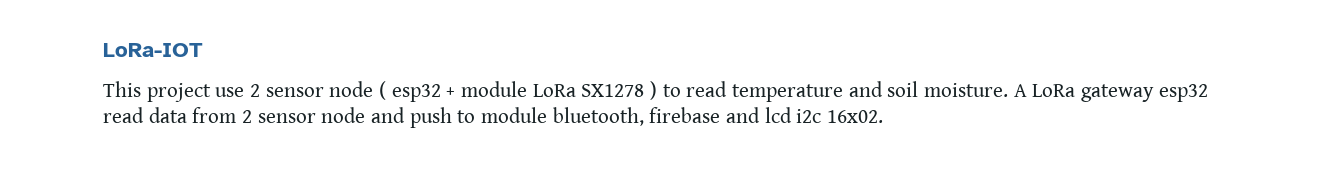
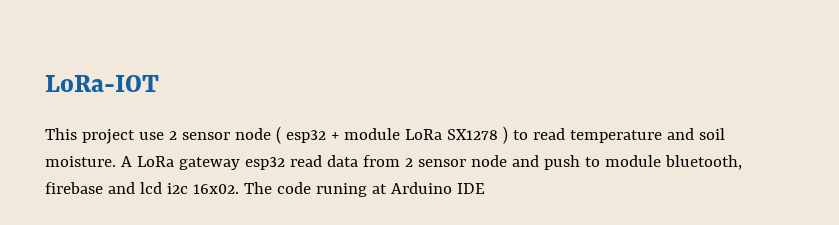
(884, 116) none -> [243,182,485,197] The code runing at Arduino IDE

